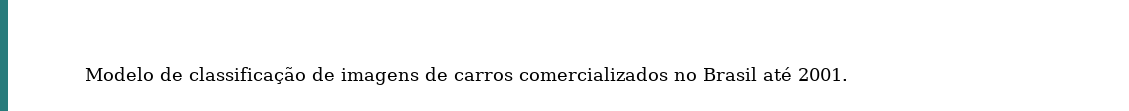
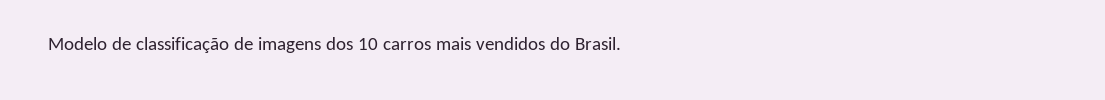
[425,67,848,81] de carros comercializados no Brasil até 2001. -> [325,37,621,50] dos 10 carros mais vendidos do Brasil.

